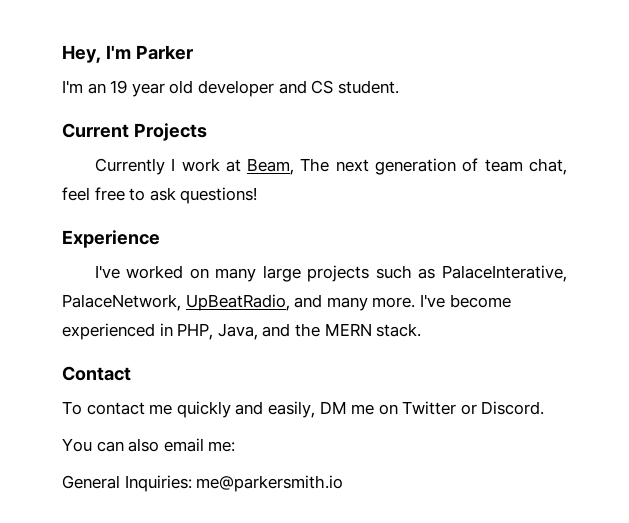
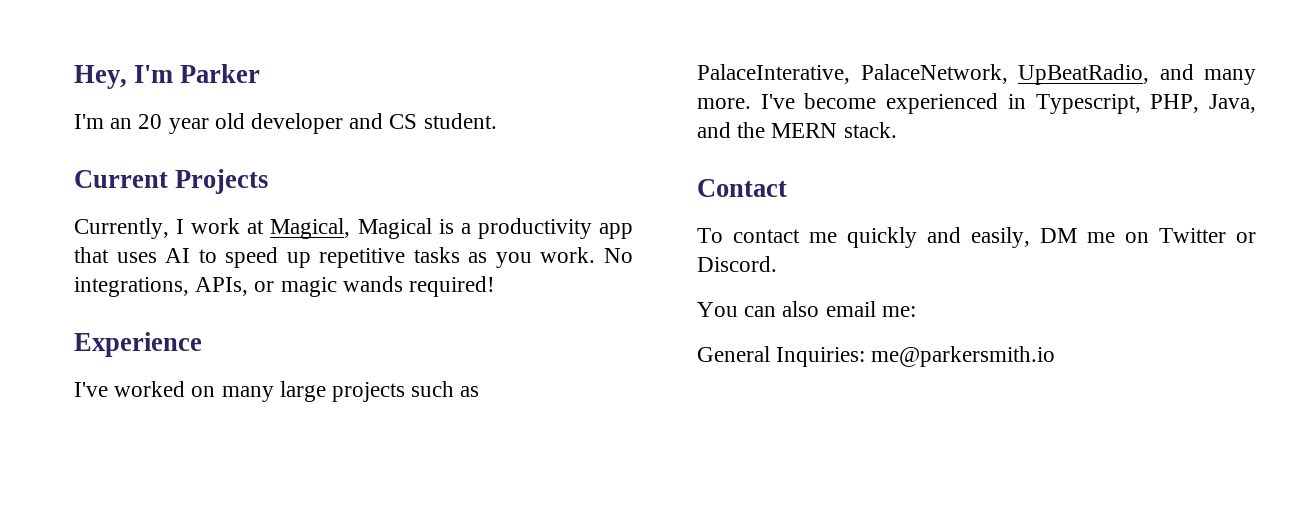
[110,80,128,94] 19 -> [138,114,163,129] 20
[94,158,165,175] Currently -> [74,218,169,239] Currently,
[247,158,567,175] [62,187,258,204] Beam, The next generation of team chat, feel free to ask questions! -> [270,218,633,239] [74,247,633,268] [74,276,496,297] Magical, Magical is a productivity app that uses AI to speed up repetitive tasks as you work. No integrations, APIs, or magic wands required!
(173, 329) none -> [1035,94,1141,114] Typescript,

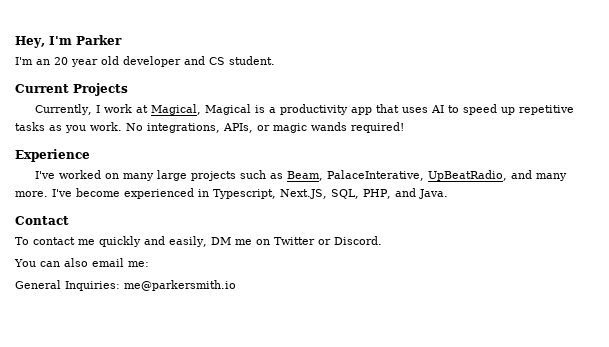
[697,64,1008,84] PalaceInterative, PalaceNetwork, -> [286,170,424,181] Beam, PalaceInterative,
[1150,94,1256,113] [697,122,897,138] PHP, Java, and the MERN stack. -> [280,188,448,199] Next.JS, SQL, PHP, and Java.

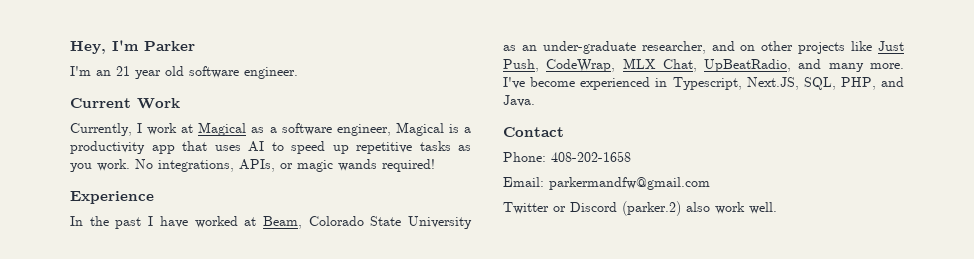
[54,57,68,65] 20 -> [116,66,130,76] 21
[123,56,275,67] developer and CS student. -> [189,66,298,79] software engineer.
[73,83,128,96] Projects -> [137,98,180,109] Work
[150,104,201,115] Magical, -> [198,122,391,136] Magical as a software engineer,
[34,170,424,181] I've worked on many large projects such as Beam, PalaceInterative, -> [70,216,472,229] [503,41,904,54] [503,58,697,72] In the past I have worked at Beam, Colorado State University as an under-graduate researcher, and on other projects like Just Push, CodeWrap, MLX Chat,
[15,236,382,247] [14,258,149,267] [15,280,236,291] To contact me quickly and easily, DM me on Twitter or Discord. // You can also email me: // General Inquiries: me@parkersmith.io -> [503,151,631,162] [503,177,710,190] [503,201,777,216] Phone: 408-202-1658 // Email: parkermandfw@gmail.com // Twitter or Discord (parker.2) also work well.

